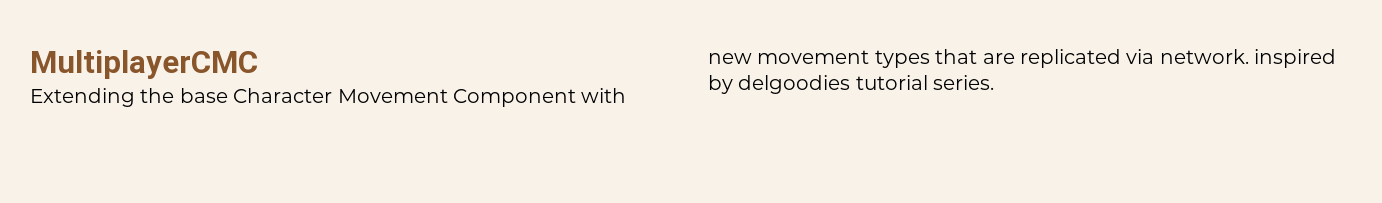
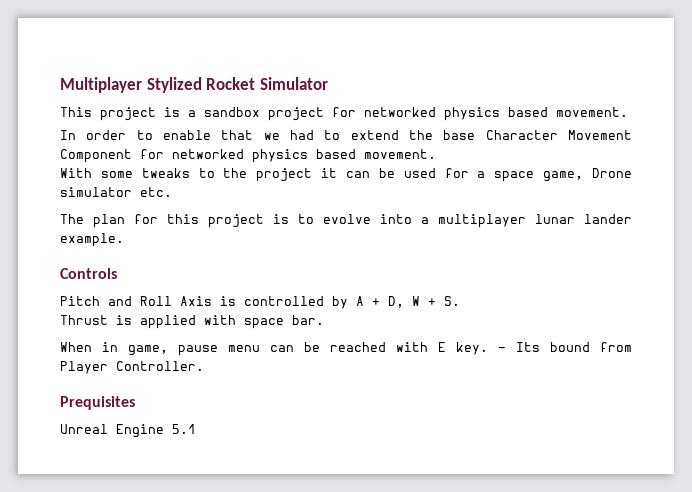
[30,50,258,79] [30,88,135,107] MultiplayerCMC // Extending -> [60,77,328,93] [60,107,628,121] [60,130,399,140] Multiplayer Stylized Rocket Simulator // This project is a sandbox project for networked physics based movement. // In order to enable that we had to extend
[581,88,627,103] [708,49,1337,68] [708,75,995,94] with new movement types that are replicated via network. inspired by delgoodies tutorial series. -> [140,149,436,163] [60,168,632,182] [60,187,172,197] [60,214,632,228] [60,233,124,247] [60,268,117,279] [60,296,460,309] [60,315,324,329] [60,342,632,356] [60,361,204,374] [60,396,135,410] [60,424,196,438] for networked physics based movement. // With some tweaks to the project it can be used for a space game, Drone simulator etc. // The plan for this project is to evolve into a multiplayer lunar lander example. // Controls // Pitch and Roll Axis is controlled by A + D, W + S. // Thrust is applied with space bar. // When in game, pause menu can be reached with E key. - Its bound from Player Controller. // Prequisites // Unreal Engine 5.1

